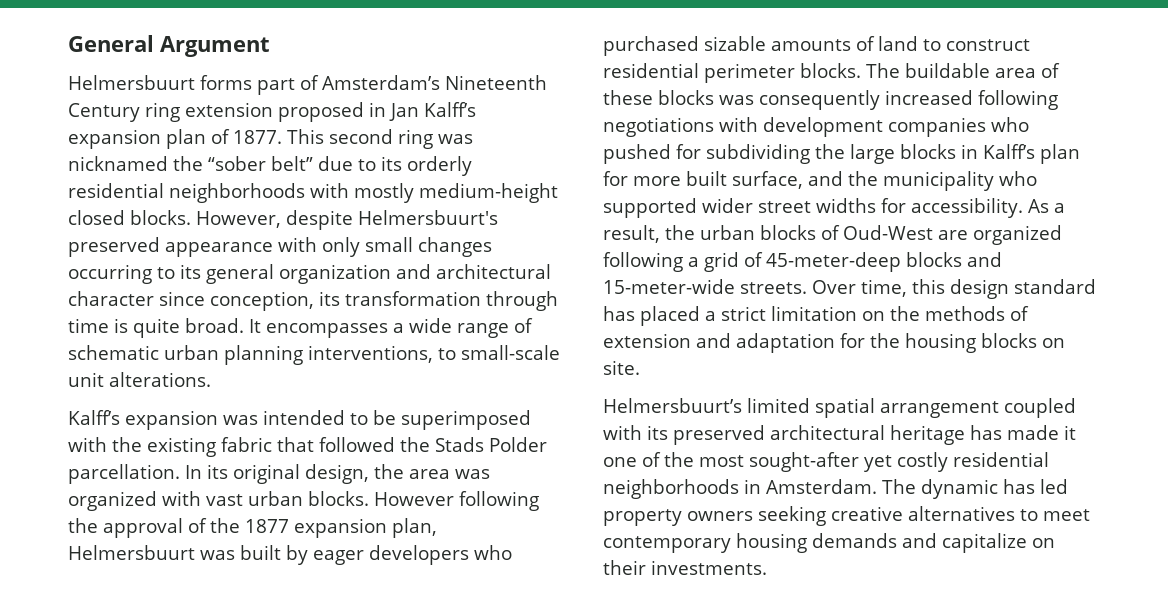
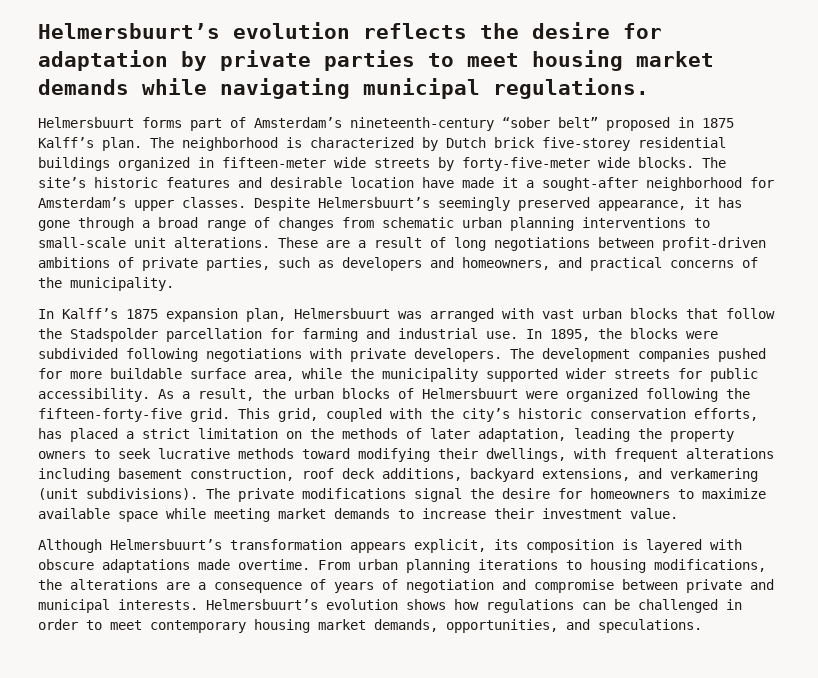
[68,35,270,57] General Argument -> [38,22,662,39] [38,50,714,71] [38,78,649,99] Helmersbuurt’s evolution reflects the desire for adaptation by private parties to meet housing market demands while navigating municipal regulations.
[445,75,547,90] [68,102,476,122] [68,129,473,149] [68,156,472,176] [68,183,558,203] [68,210,498,230] [68,237,492,257] [68,264,551,284] [68,291,558,311] [68,318,533,338] Nineteenth Century ring extension proposed in Jan Kalff’s expansion plan of 1877. This second ring was nicknamed the “sober belt” due to its orderly residential neighborhoods with mostly medium-height closed blocks. However, despite Helmersbuurt's preserved appearance with only small changes occurring to its general organization and architectural character since conception, its transformation through time is quite broad. It encompasses a wide range of -> [350,117,734,131] [38,137,726,151] [38,157,726,171] [38,177,774,191] [38,197,742,211] [38,217,374,231] nineteenth-century “sober belt” proposed in 1875 Kalff’s plan. The neighborhood is characterized by Dutch brick five-storey residential buildings organized in fifteen-meter wide streets by forty-five-meter wide blocks. The site’s historic features and desirable location have made it a sought-after neighborhood for Amsterdam’s upper classes. Despite Helmersbuurt’s seemingly preserved appearance, it has gone through a broad range of changes from
[308,345,433,363] interventions, -> [582,217,686,228] interventions
[68,410,532,430] [68,437,547,457] [68,464,490,484] [68,491,539,511] [68,518,437,538] [68,545,512,565] [603,36,1030,56] [603,63,1060,83] [603,90,1058,110] [603,117,758,137] // Kalff’s expansion was intended to be superimposed with the existing fabric that followed the Stads Polder parcellation. In its original design, the area was organized with vast urban blocks. However following the approval of the 1877 expansion plan, Helmersbuurt was built by eager developers who purchased sizable amounts of land to construct residential perimeter blocks. The buildable area of these blocks was consequently increased following negotiations with -> [278,237,766,251] [38,257,758,271] [38,277,174,291] [38,308,775,322] [38,328,718,342] [38,348,534,362] These are a result of long negotiations between profit-driven ambitions of private parties, such as developers and homeowners, and practical concerns of the municipality. // In Kalff’s 1875 expansion plan, Helmersbuurt was arranged with vast urban blocks that follow the Stadspolder parcellation for farming and industrial use. In 1895, the blocks were subdivided following negotiations with private developers. The
[991,117,1029,132] who -> (710, 355) none
[706,144,1081,164] [603,171,843,189] subdividing the large blocks in Kalff’s plan for more built surface, and -> [70,368,342,381] more buildable surface area, while
[999,171,1037,186] who -> (478, 375) none
[758,198,906,213] street widths for -> [614,368,758,382] streets for public
[843,225,1062,245] [603,252,1002,272] [603,279,1096,299] Oud-West are organized following a grid of 45-meter-deep blocks and 15-meter-wide streets. Over time, this design standard -> [422,388,750,402] [38,408,758,422] Helmersbuurt were organized following the fifteen-forty-five grid. This grid, coupled with the city’s historic conservation efforts,
[603,333,1065,353] [603,360,640,375] [603,398,1076,418] [603,425,1076,445] [603,452,1049,472] [603,479,1068,499] [603,506,1090,526] [603,533,1055,553] [603,560,767,575] extension and adaptation for the housing blocks on site. // Helmersbuurt’s limited spatial arrangement coupled with its preserved architectural heritage has made it one of the most sought-after yet costly residential neighborhoods in Amsterdam. The dynamic has led property owners seeking creative alternatives to meet contemporary housing demands and capitalize on their investments. -> [430,428,734,442] [38,448,774,462] [38,468,758,482] [38,488,766,502] [38,508,678,522] [38,539,742,553] [38,559,766,573] [38,579,774,593] [38,599,742,613] [38,619,702,633] later adaptation, leading the property owners to seek lucrative methods toward modifying their dwellings, with frequent alterations including basement construction, roof deck additions, backyard extensions, and verkamering (unit subdivisions). The private modifications signal the desire for homeowners to maximize available space while meeting market demands to increase their investment value. // Although Helmersbuurt’s transformation appears explicit, its composition is layered with obscure adaptations made overtime. From urban planning iterations to housing modifications, the alterations are a consequence of years of negotiation and compromise between private and municipal interests. Helmersbuurt’s evolution shows how regulations can be challenged in order to meet contemporary housing market demands, opportunities, and speculations.

